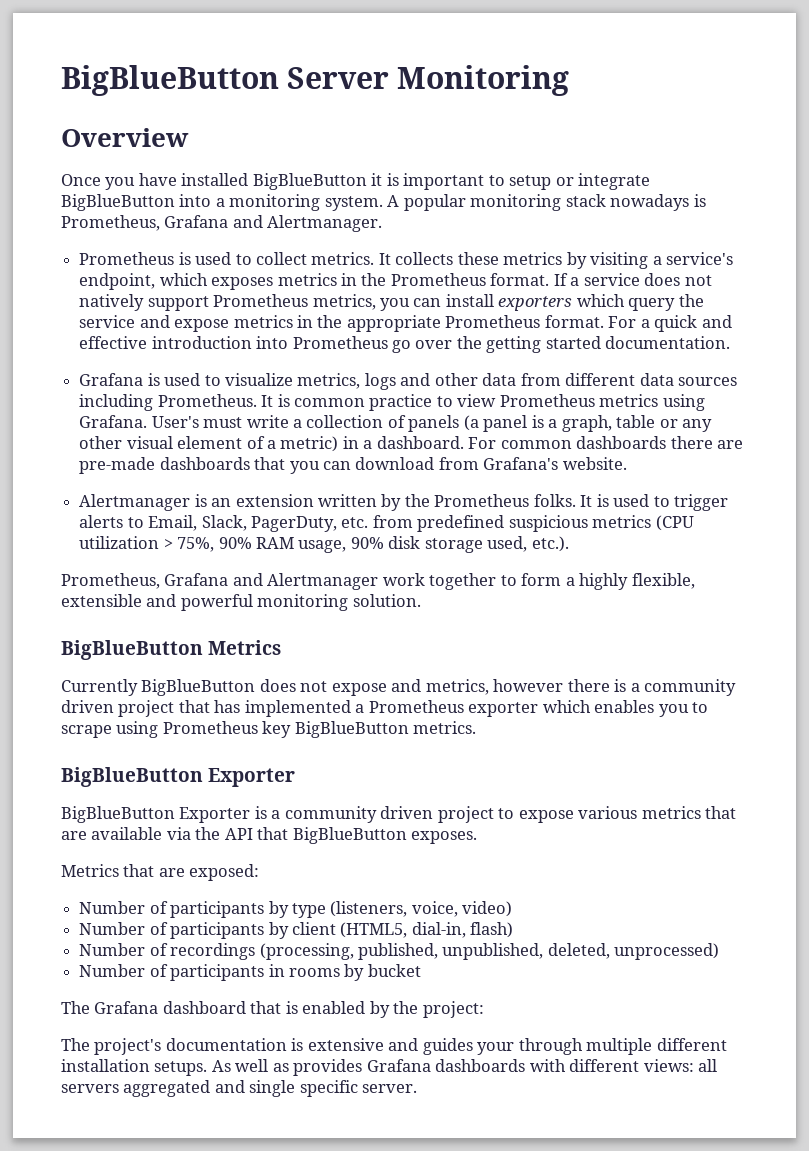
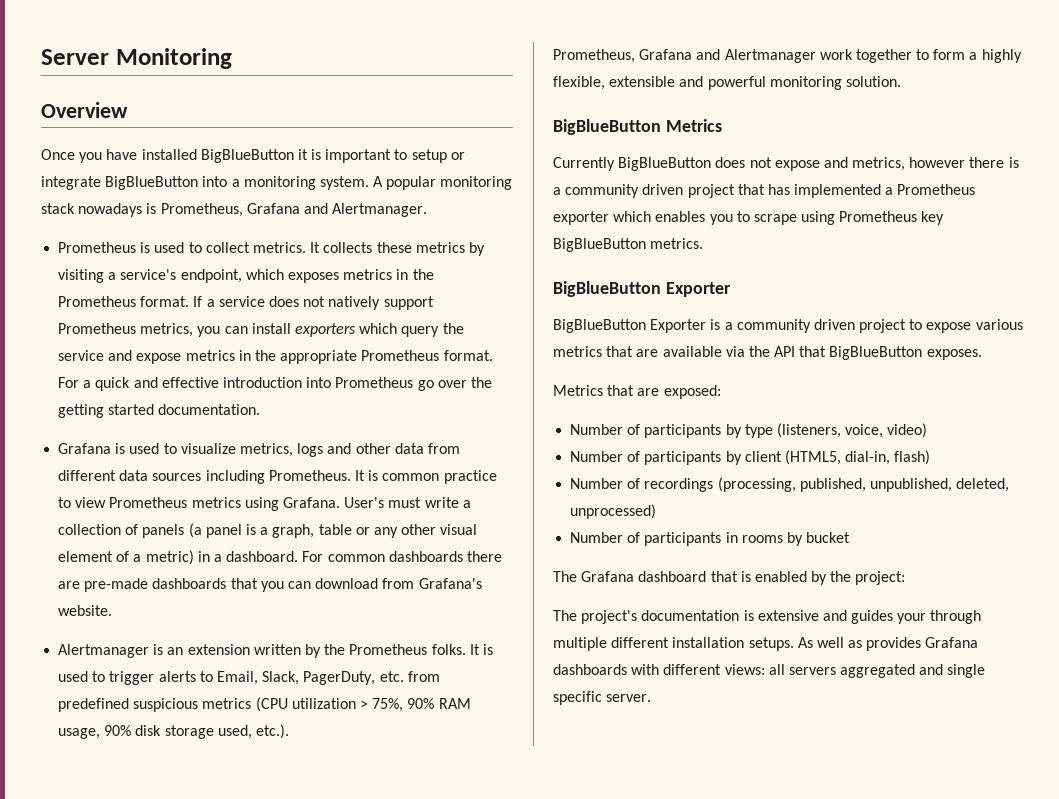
[61,65,279,96] BigBlueButton -> (41, 57) none

